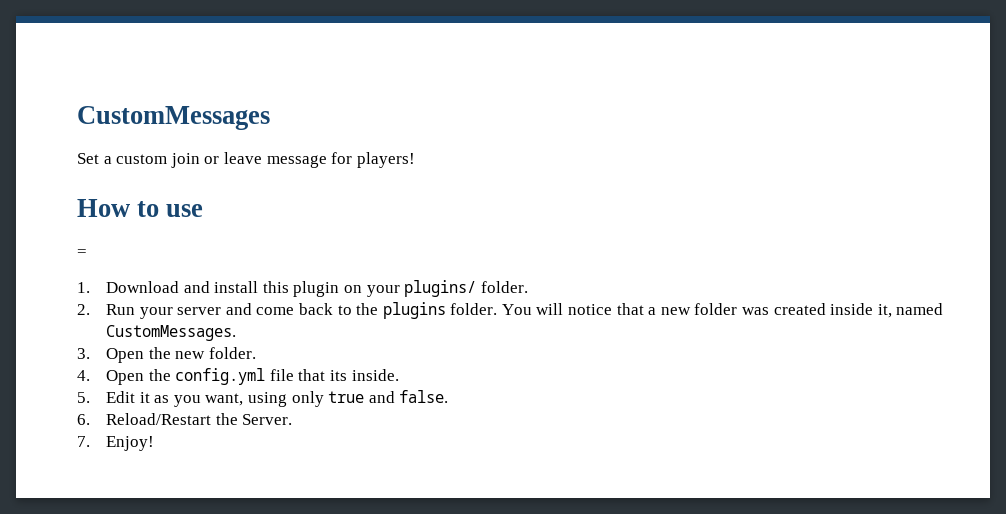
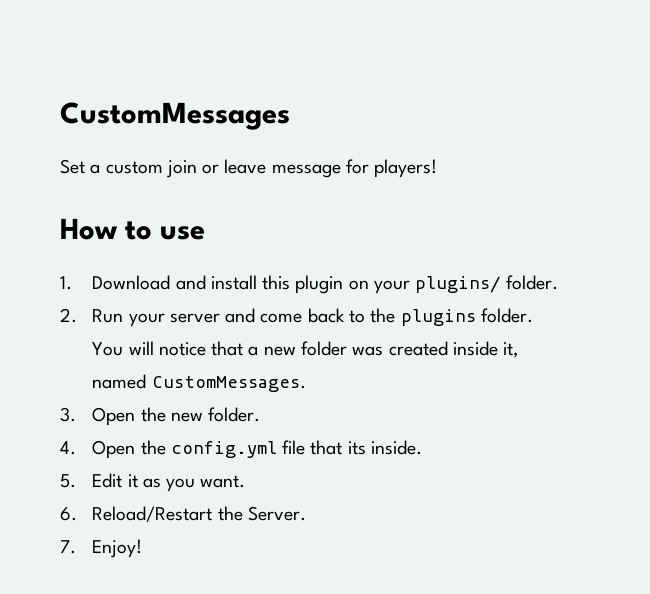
[77,249,87,257] // = -> (206, 233) none
[205,390,449,407] want, using only true and false. -> [200,475,246,488] want.

